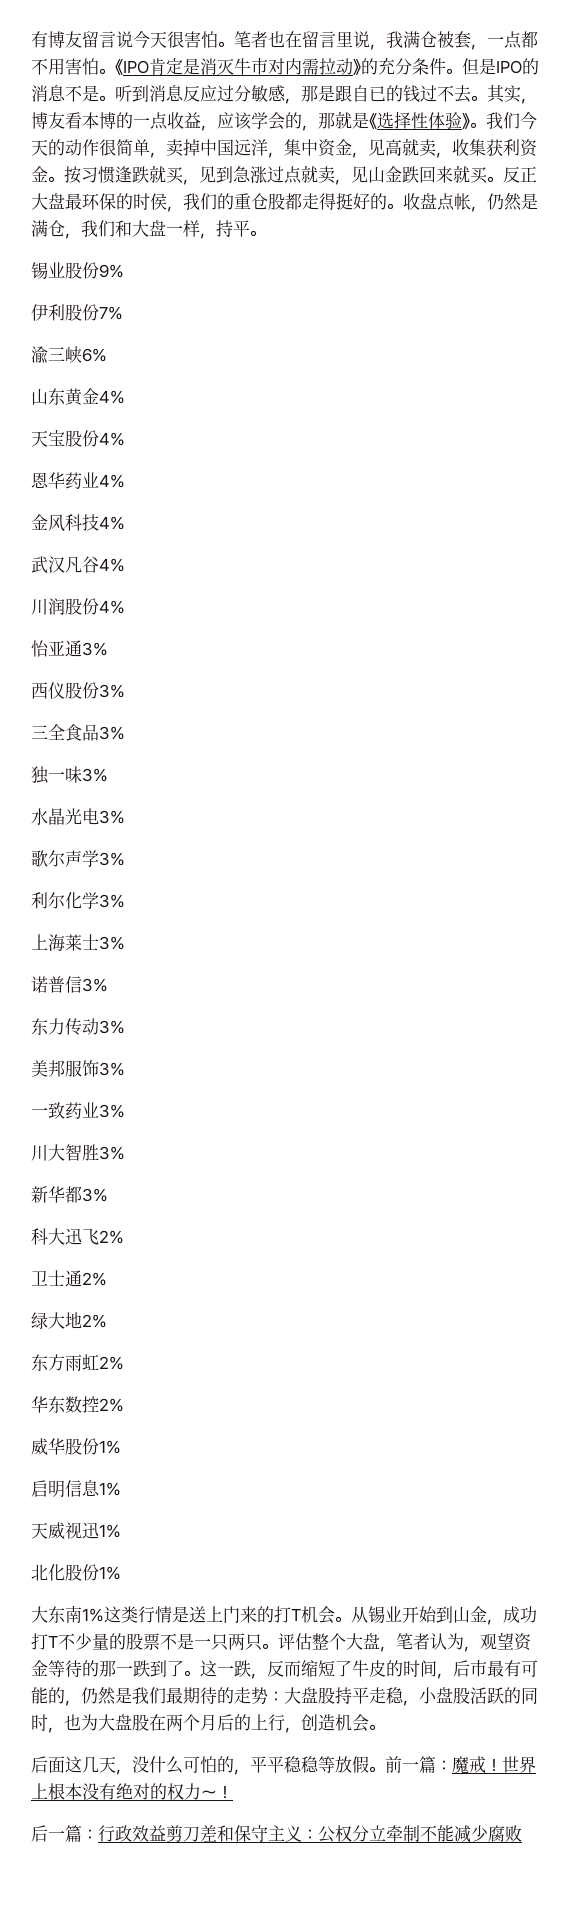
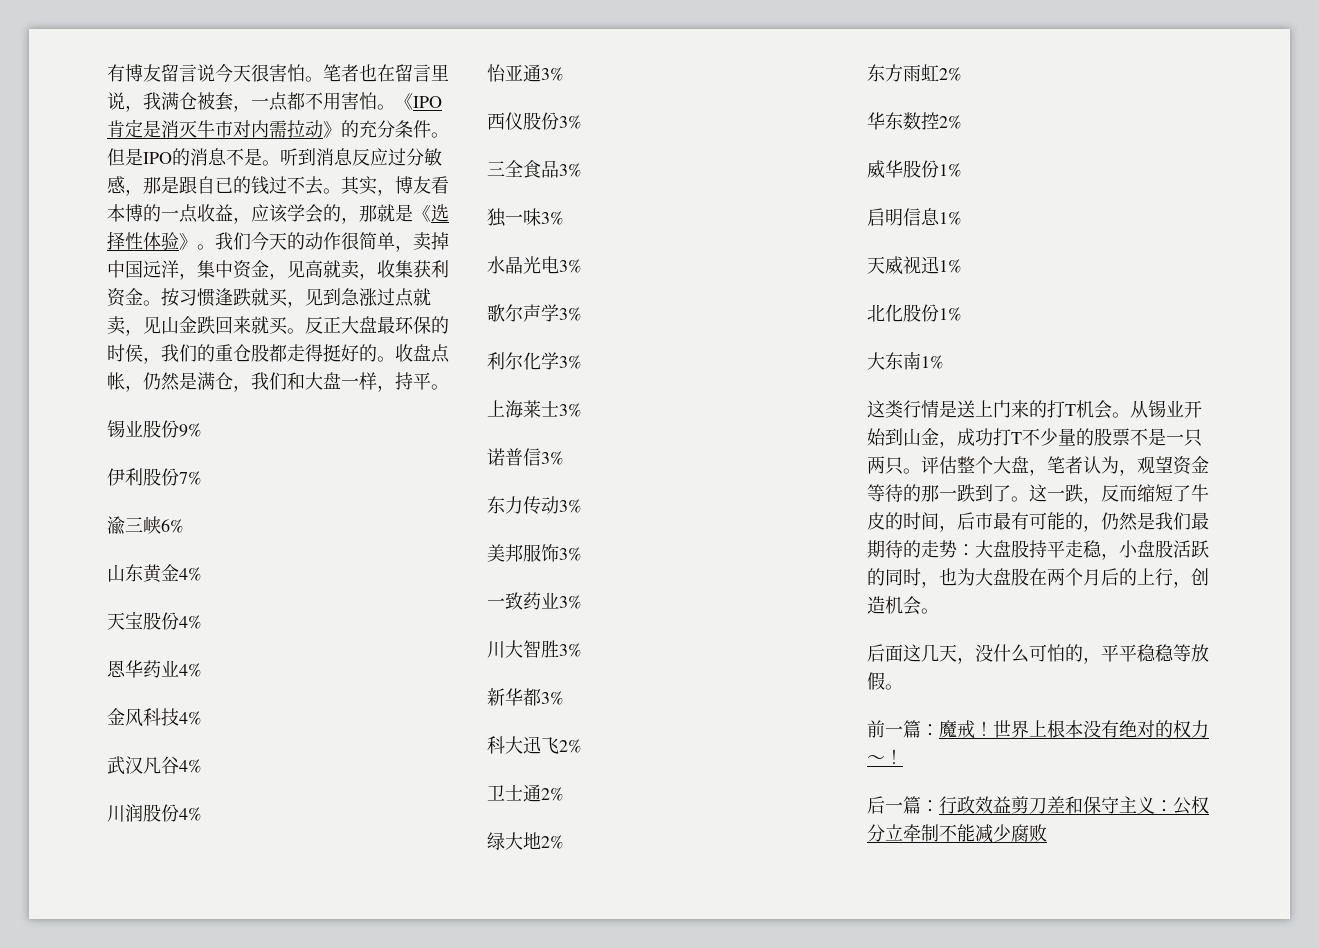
(104, 1615) none -> (943, 362) //
(385, 1769) none -> (903, 687) //

